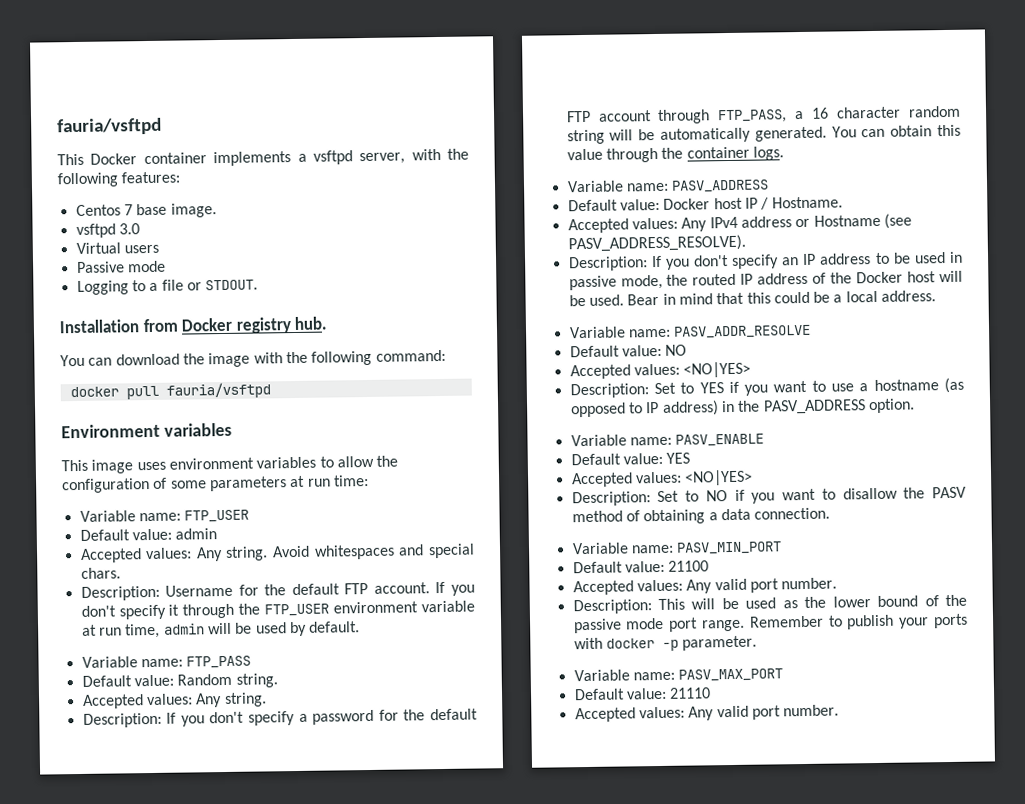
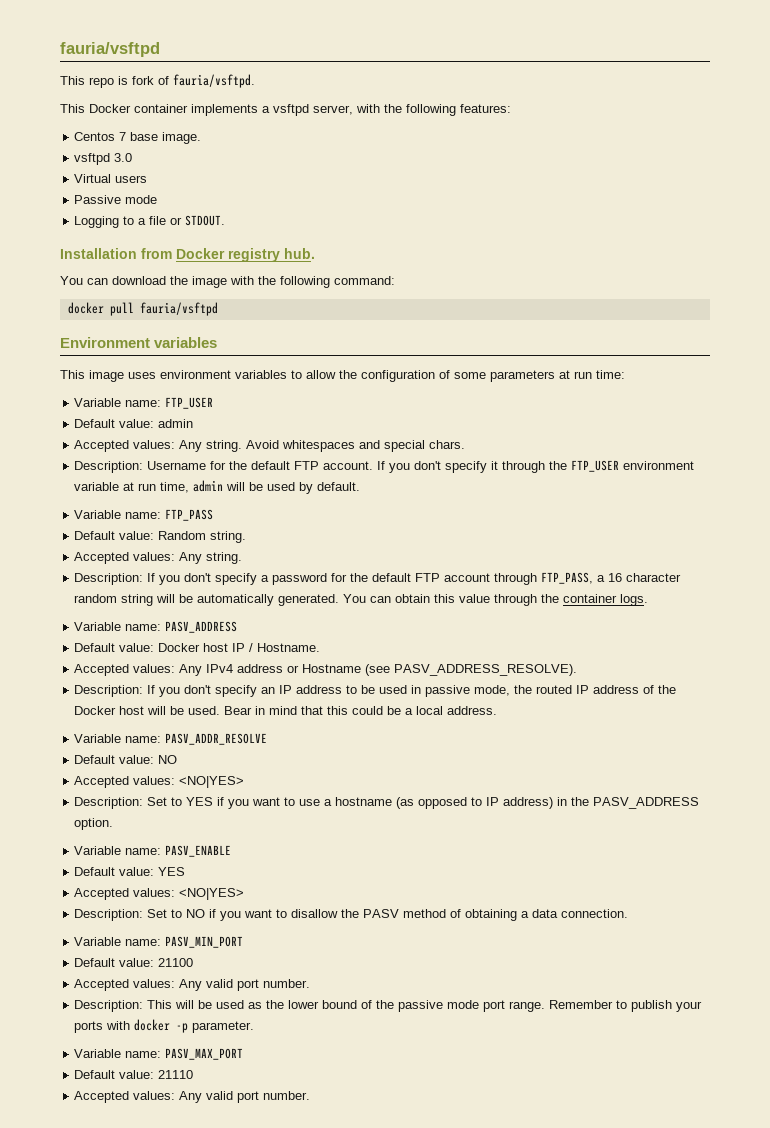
[57,117,162,136] fauria/vsftpd -> [60,42,160,57] [60,74,255,88] fauria/vsftpd // This repo is fork of fauria/vsftpd.

